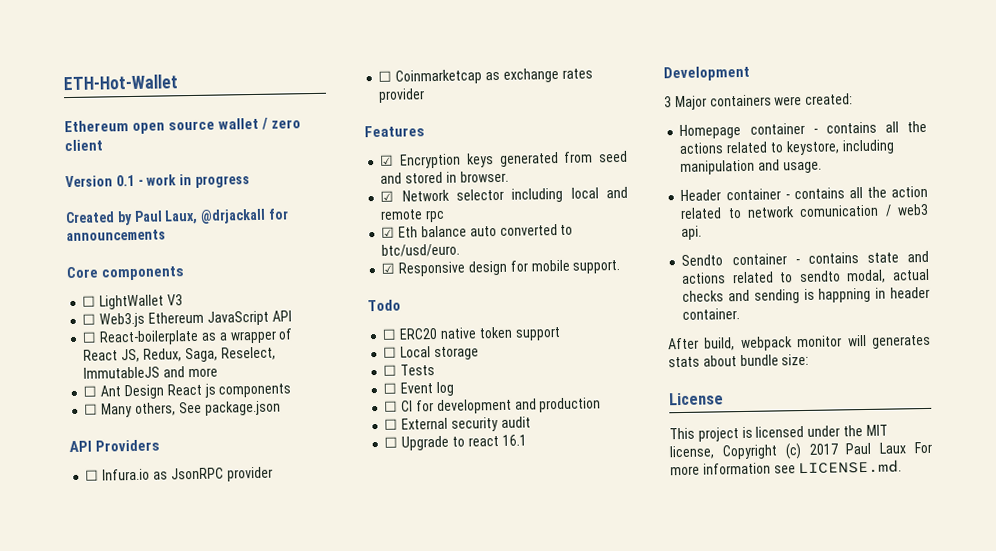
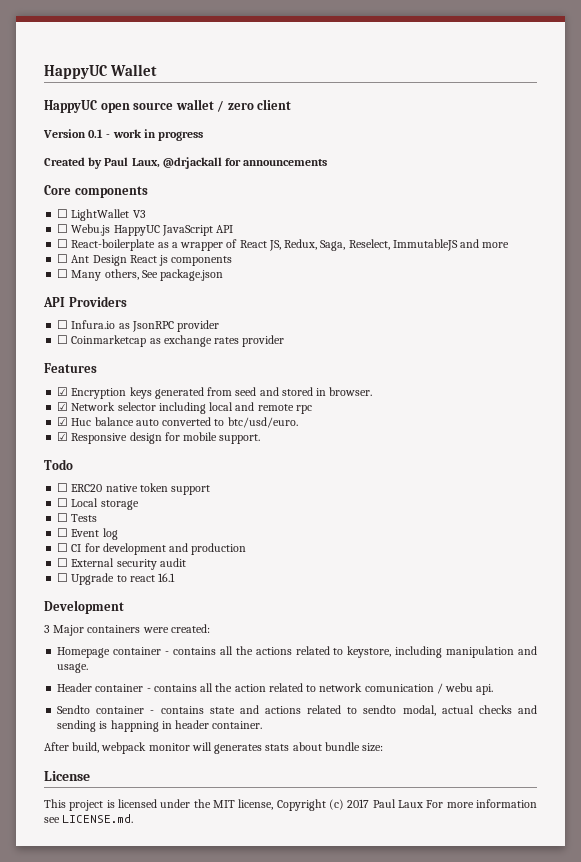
[63,74,178,91] [64,120,129,133] ETH-Hot-Wallet // Ethereum -> [44,64,158,79] [44,100,97,113] HappyUC Wallet // HappyUC
[99,311,204,328] Web3.js Ethereum -> [71,224,160,236] Webu.js HappyUC
[398,226,419,238] Eth -> [71,418,92,426] Huc
[897,203,929,216] web3 -> [445,683,474,692] webu

